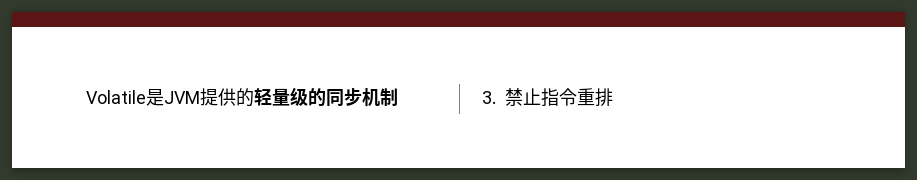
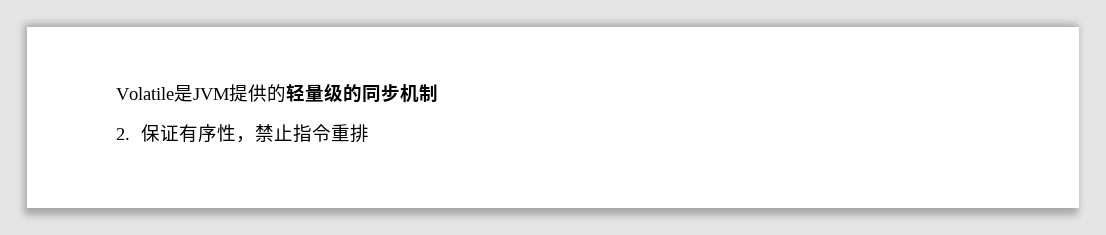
[482,91,496,104] 3. -> [116,124,256,143] 2.保证有序性，

